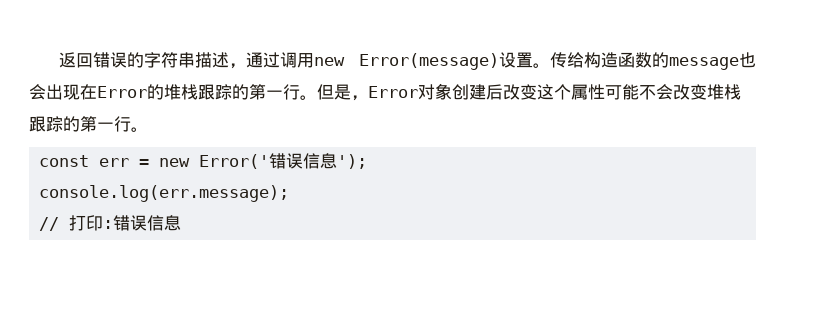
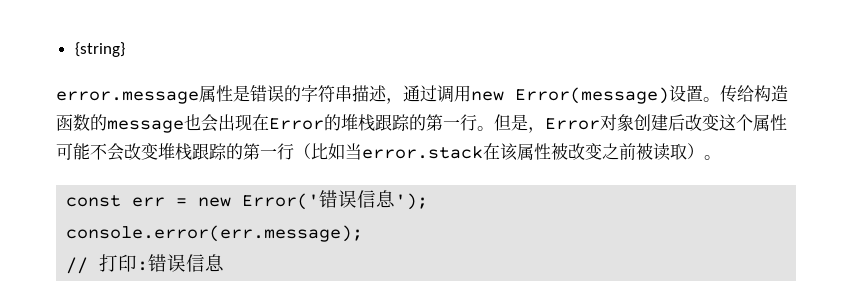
[59,52,94,68] 返回 -> [74,42,125,57] [56,85,250,104] {string} // error.message属性是
(131, 124) none -> [294,143,704,161] （比如当error.stack在该属性被改变之前被读取）
[39,185,290,202] console.log(err.message); -> [66,225,364,242] console.error(err.message);

